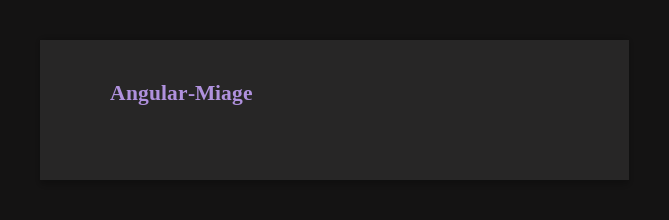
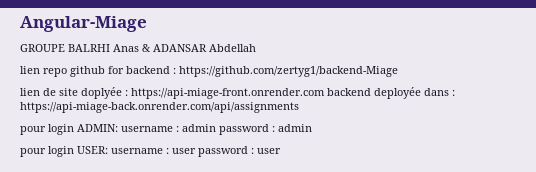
(253, 95) none -> [20,44,256,52] [20,66,398,77] [20,87,455,99] [20,102,299,113] [20,124,312,135] [20,146,281,157] // GROUPE BALRHI Anas & ADANSAR Abdellah // lien repo github for backend : https://github.com/zertyg1/backend-Miage // lien de site doplyée : https://api-miage-front.onrender.com backend deployée dans : https://api-miage-back.onrender.com/api/assignments // pour login ADMIN: username : admin password : admin // pour login USER: username : user password : user

